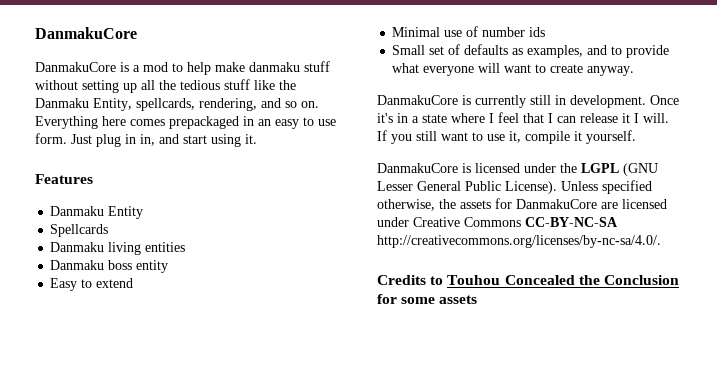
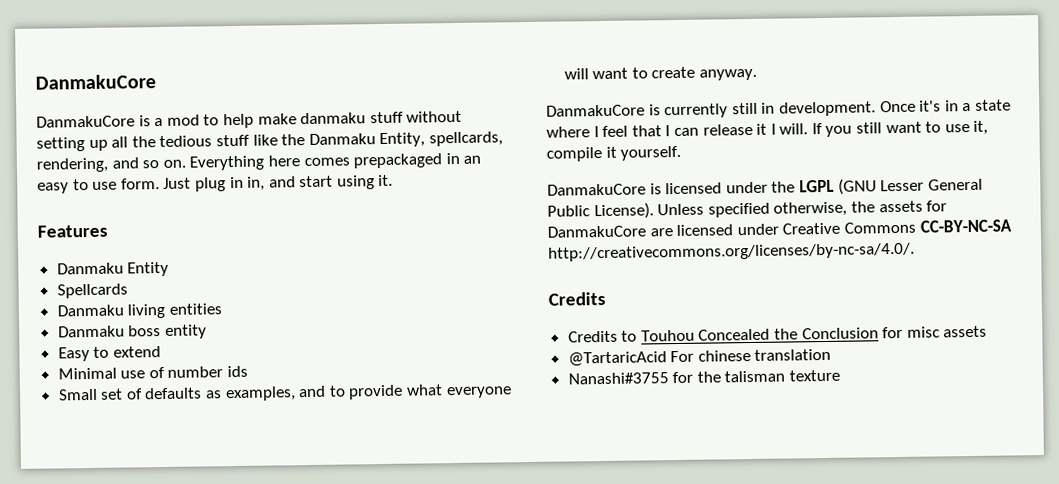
(426, 280) none -> [567,330,618,343] // Credits
[401,295,478,304] some assets -> [906,325,988,338] [567,348,832,367] [567,369,841,385] misc assets // @TartaricAcid For chinese translation // Nanashi#3755 for the talisman texture

